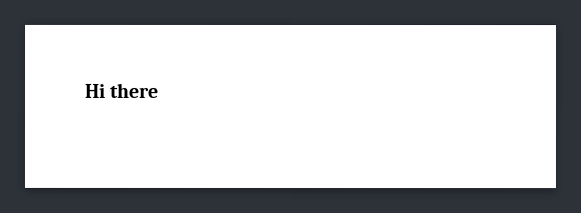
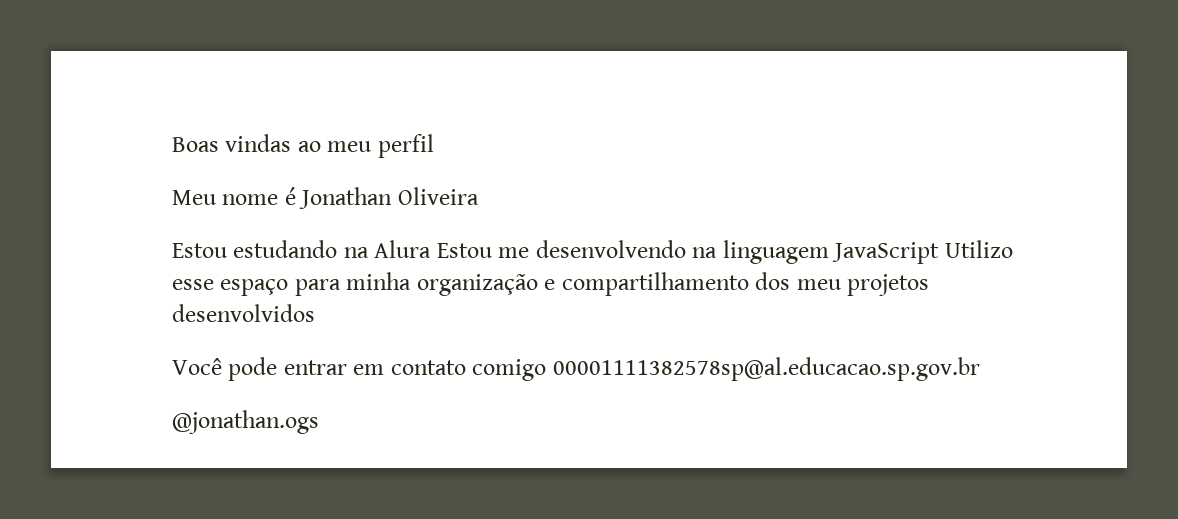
[85,82,160,98] Hi there -> [172,134,434,158] [172,187,479,209] [172,240,1013,264] [172,272,930,296] [172,304,315,322] [172,357,980,381] [172,410,319,434] Boas vindas ao meu perfil // Meu nome é Jonathan Oliveira // Estou estudando na Alura Estou me desenvolvendo na linguagem JavaScript Utilizo esse espaço para minha organização e compartilhamento dos meu projetos desenvolvidos // Você pode entrar em contato comigo 00001111382578sp@al.educacao.sp.gov.br // @jonathan.ogs

